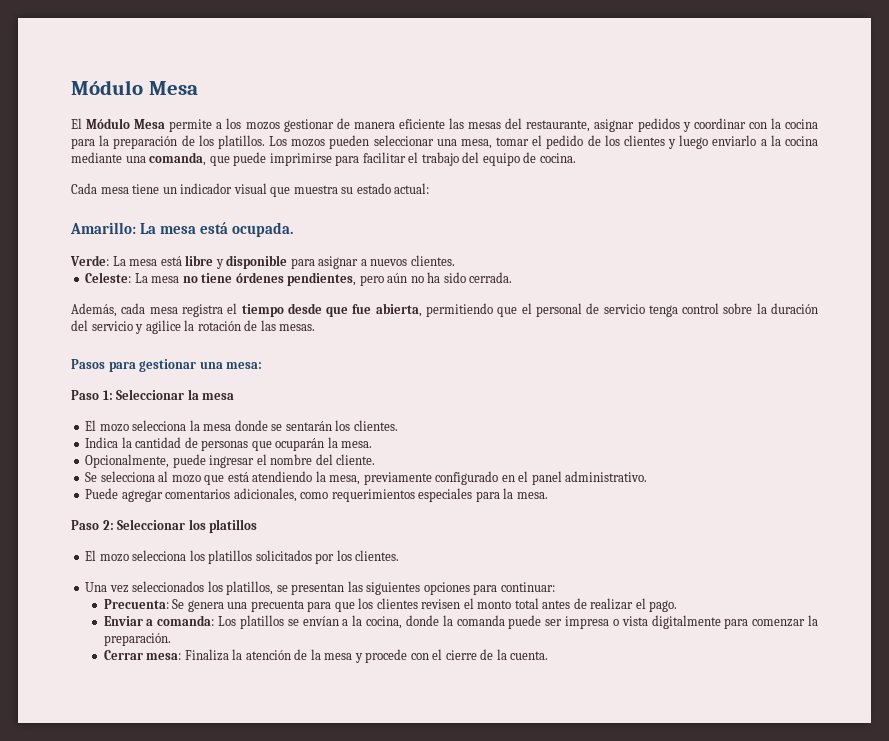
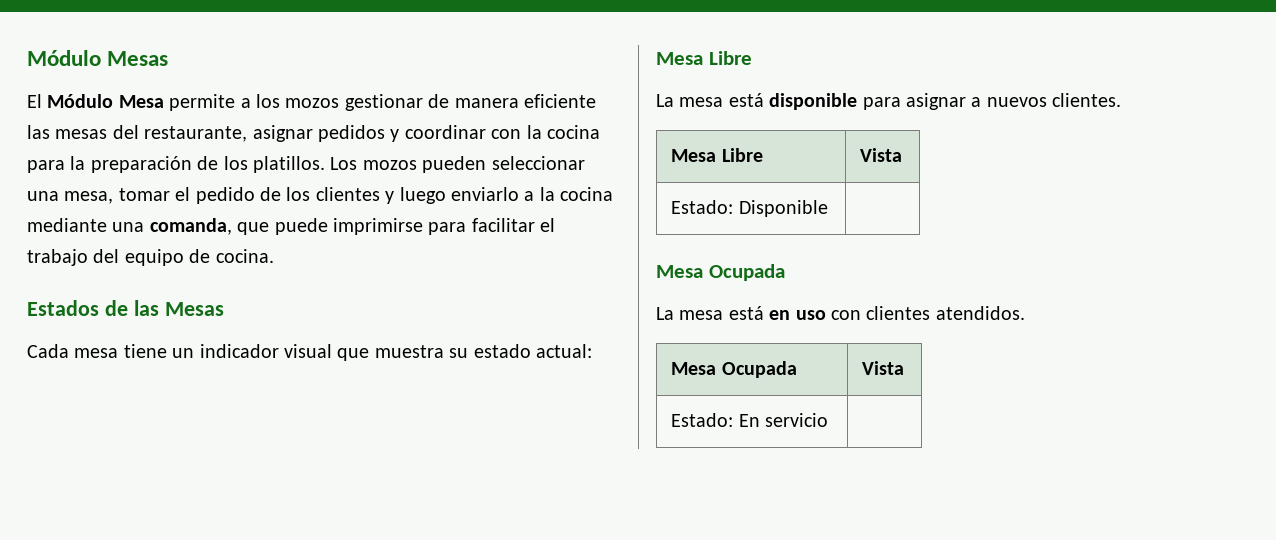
[71,80,198,95] Módulo Mesa -> [27,50,169,66] Módulo Mesas
(576, 158) none -> [27,300,224,316] // Estados de las Mesas
[70,222,294,237] [70,255,224,269] Amarillo: La mesa está ocupada. // Verde: La mesa está libre y -> [656,51,752,65] [656,93,764,107] Mesa Libre // La mesa está
[85,272,513,286] [71,303,818,317] [71,320,316,334] [71,359,263,372] [71,389,235,400] [85,420,398,432] [85,437,373,451] [85,454,376,468] [85,471,648,485] [85,488,548,502] [71,519,258,533] [85,550,400,564] [85,581,555,595] [103,598,678,612] [103,615,818,629] [103,633,171,646] [103,649,549,663] // Celeste: La mesa no tiene órdenes pendientes, pero aún no ha sido cerrada. // Además, cada mesa registra el tiempo desde que fue abierta, permitiendo que el personal de servicio tenga control sobre la duración del servicio y agilice la rotación de las mesas. // Pasos para gestionar una mesa: // Paso 1: Seleccionar la mesa // El mozo selecciona la mesa donde se sentarán los clientes. // Indica la cantidad de personas que ocuparán la mesa. // Opcionalmente, puede ingresar el nombre del cliente. // Se selecciona al mozo que está atendiendo la mesa, previamente configurado en el panel administrativo. // Puede agregar comentarios adicionales, como requerimientos especiales para la mesa. // Paso 2: Seleccionar los platillos // El mozo selecciona los platillos solicitados por los clientes. // Una vez seleccionados los platillos, se presentan las siguientes opciones para continuar: // Precuenta: Se genera una precuenta para que los clientes revisen el monto total antes de realizar el pago. // Enviar a comanda: Los platillos se envían a la cocina, donde la comanda puede ser impresa o vista digitalmente para comenzar la preparación. // Cerrar mesa: Finaliza la atención de la mesa y procede con el cierre de la cuenta. -> [671,148,763,162] [860,148,903,162] [671,200,828,217] [656,264,785,281] [656,306,1025,320] [671,361,797,378] [862,361,905,375] [671,413,829,427] // Mesa Libre | Vista // Estado: Disponible | // Mesa Ocupada // La mesa está en uso con clientes atendidos. // Mesa Ocupada | Vista // Estado: En servicio |

